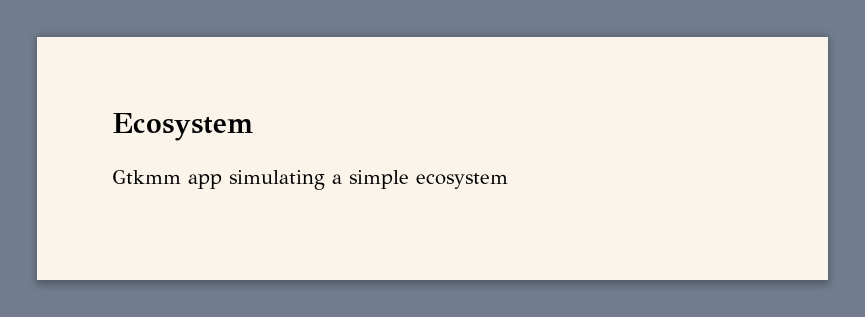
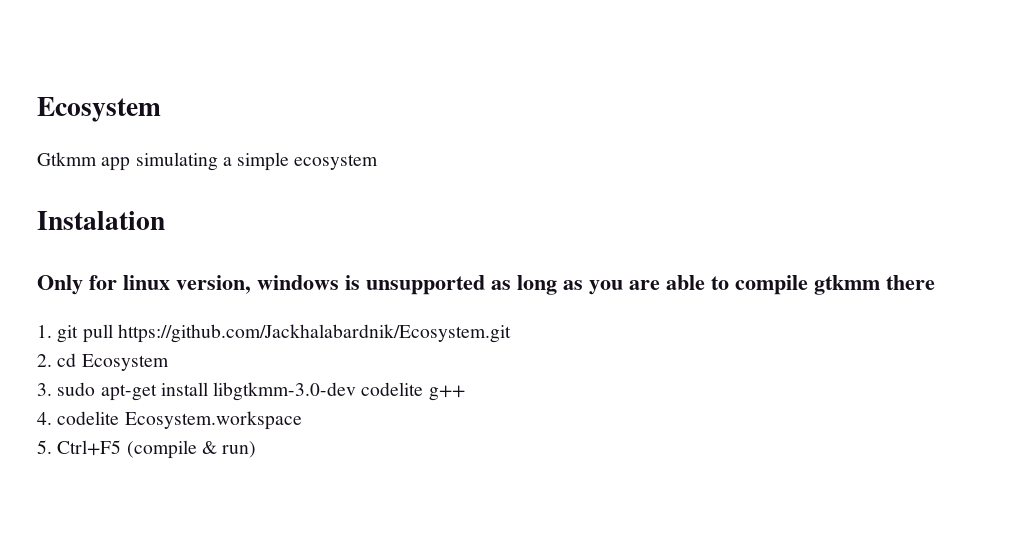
(508, 181) none -> [37,211,165,230] [37,275,935,295] [37,324,511,343] [37,353,169,371] [37,382,465,401] [37,411,302,430] [37,440,257,459] // Instalation // Only for linux version, windows is unsupported as long as you are able to compile gtkmm there // 1. git pull https://github.com/Jackhalabardnik/Ecosystem.git // 2. cd Ecosystem // 3. sudo apt-get install libgtkmm-3.0-dev codelite g++ // 4. codelite Ecosystem.workspace // 5. Ctrl+F5 (compile & run)

